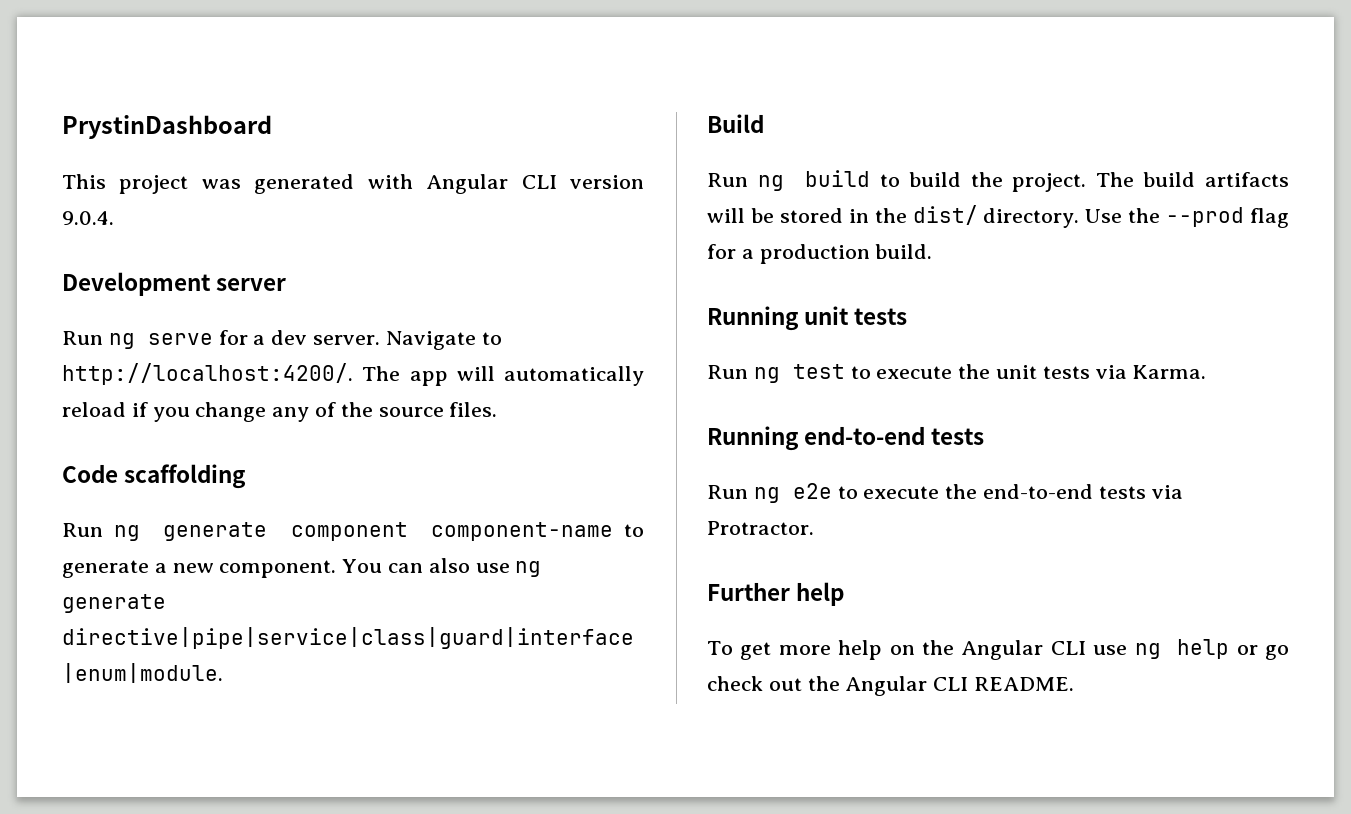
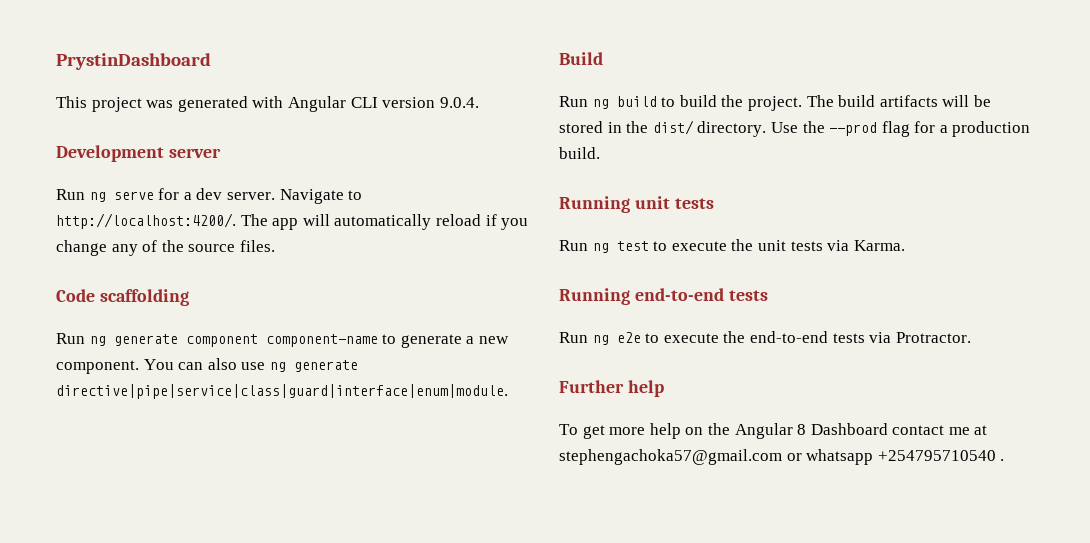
[1050,639,1289,660] [707,676,1075,696] CLI use ng help or go check out the Angular CLI README. -> [797,423,988,435] [559,449,1005,465] 8 Dashboard contact me at stephengachoka57@gmail.com or whatsapp +254795710540 .

